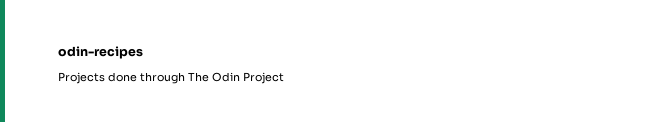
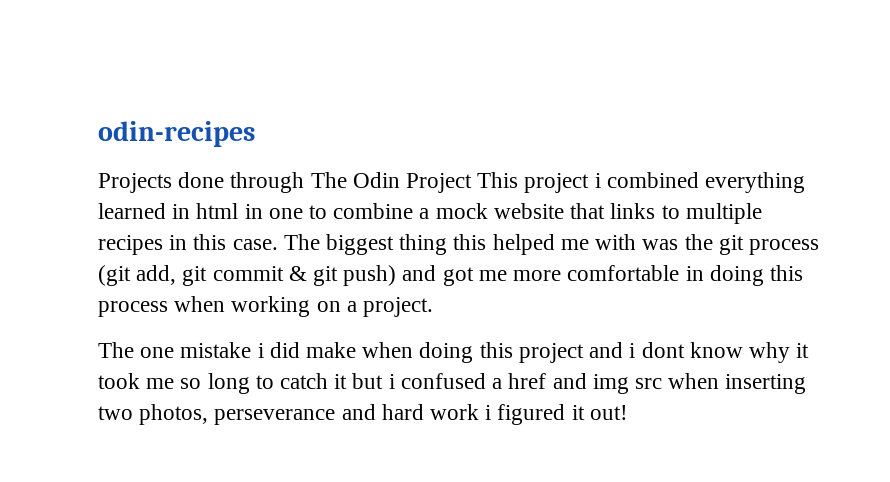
(284, 78) none -> [477,172,806,193] [98,203,762,224] [98,234,819,255] [98,265,803,286] [98,296,434,317] [98,342,810,363] [98,373,807,394] [98,404,628,425] This project i combined everything learned in html in one to combine a mock website that links to multiple recipes in this case. The biggest thing this helped me with was the git process (git add, git commit & git push) and got me more comfortable in doing this process when working on a project. // The one mistake i did make when doing this project and i dont know why it took me so long to catch it but i confused a href and img src when inserting two photos, perseverance and hard work i figured it out!

